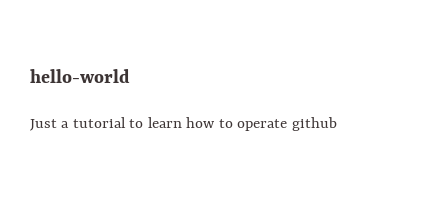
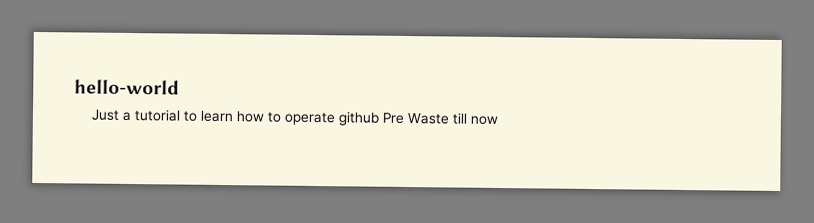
(337, 124) none -> [382,112,499,125] Pre Waste till now

